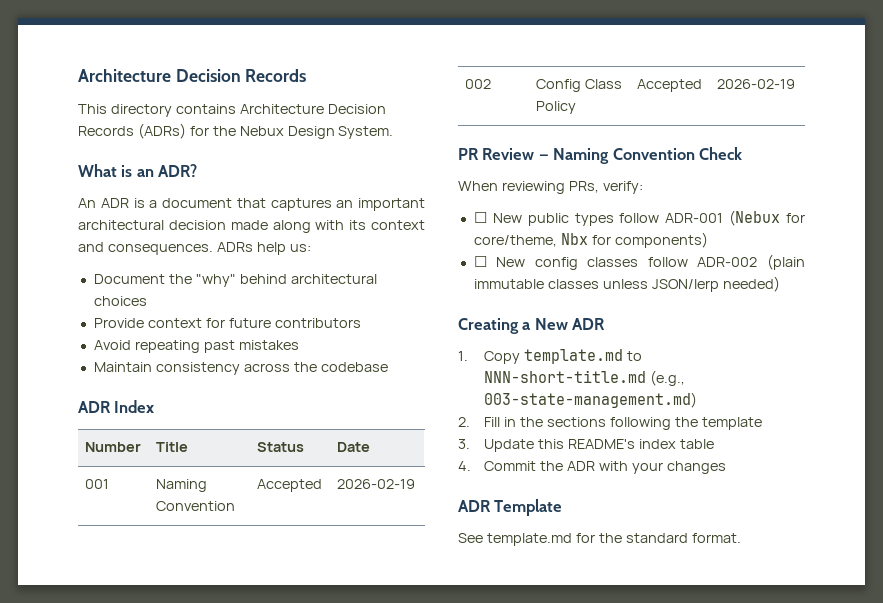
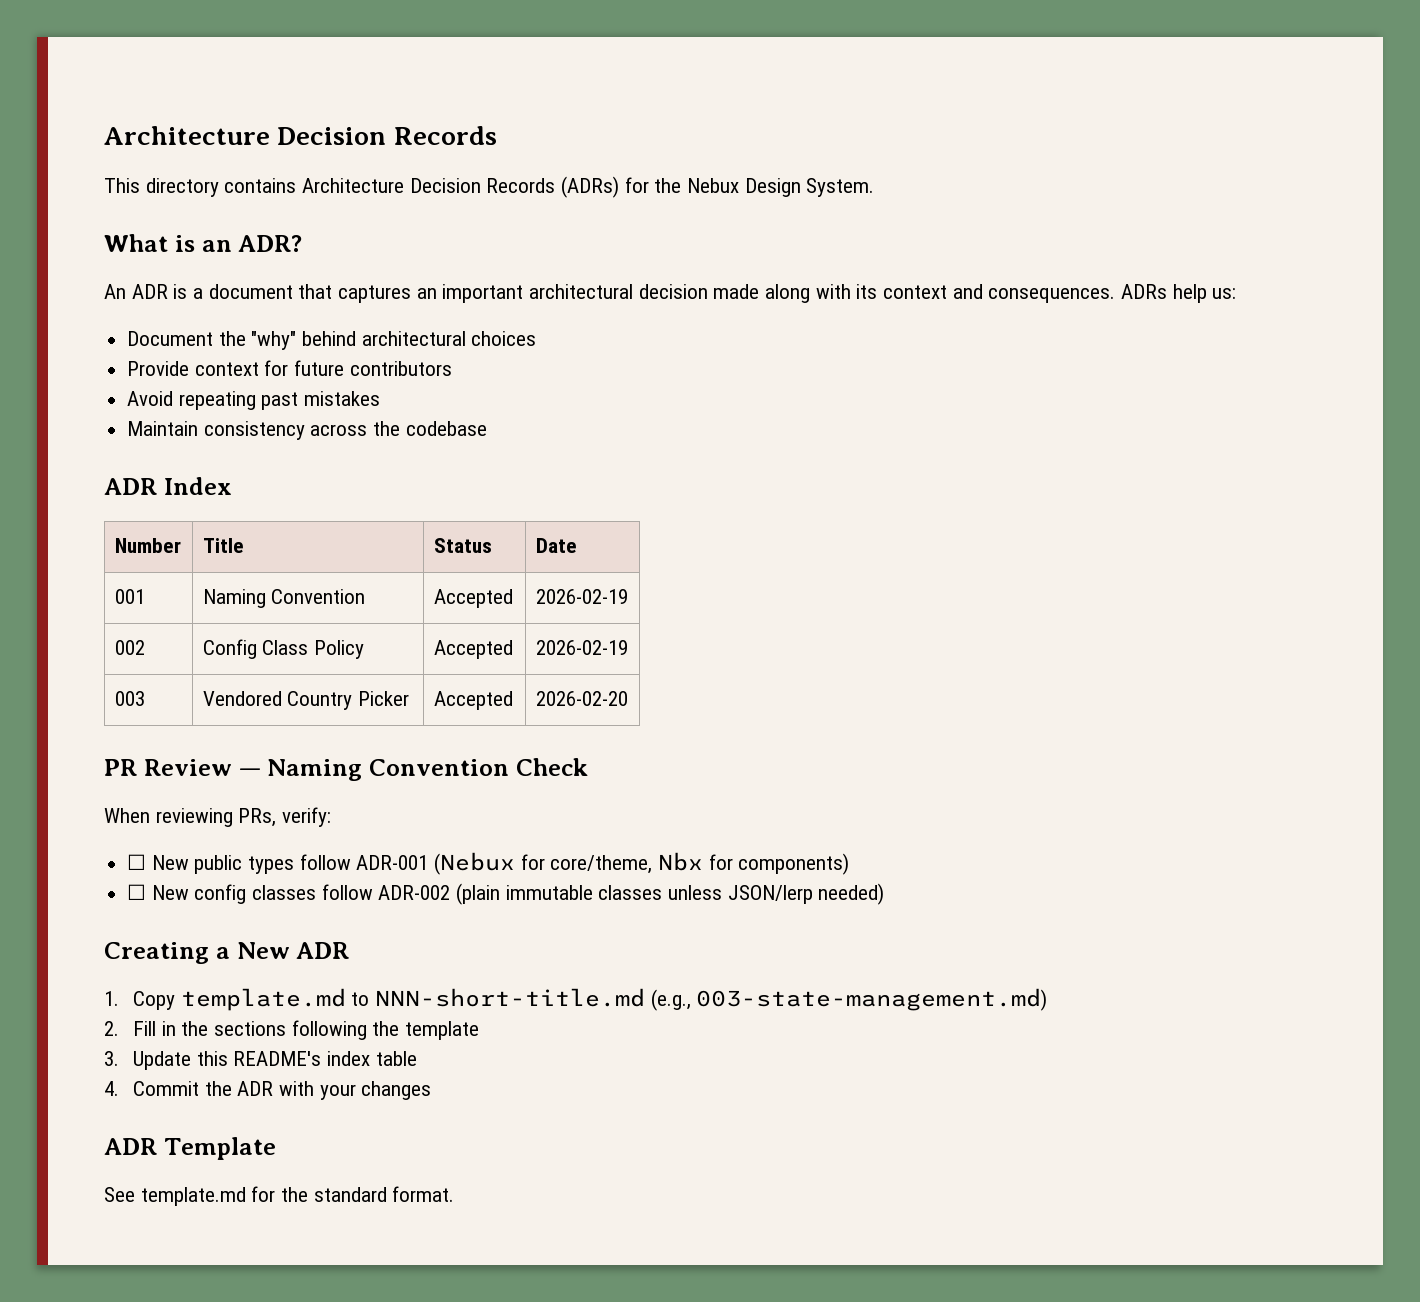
(796, 84) none -> [114,691,145,706] [202,691,409,710] [433,691,513,710] [535,691,628,706] // 003 | Vendored Country Picker | Accepted | 2026-02-20

